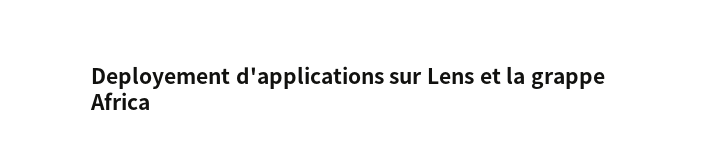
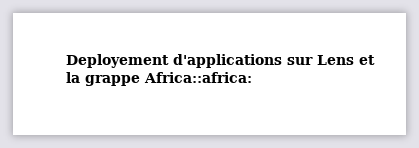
[90,92,150,110] Africa -> [144,72,252,83] Africa::africa:

